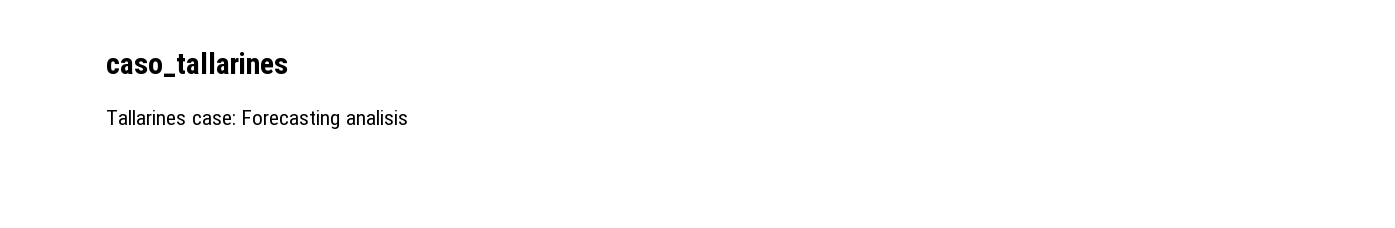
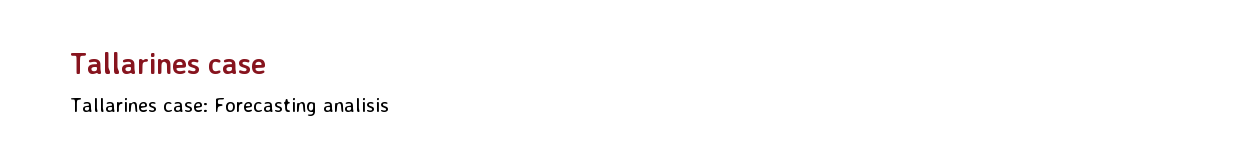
[106,52,288,77] caso_tallarines -> [70,52,266,74] Tallarines case

